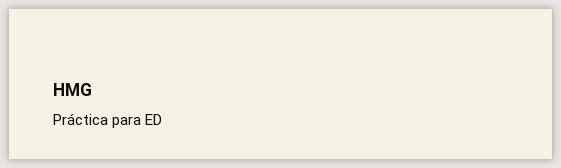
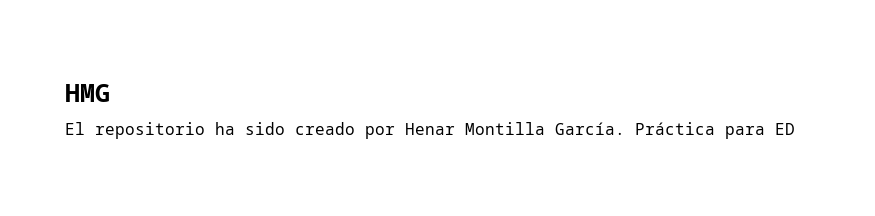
(92, 89) none -> [65,122,625,139] El repositorio ha sido creado por Henar Montilla García.

